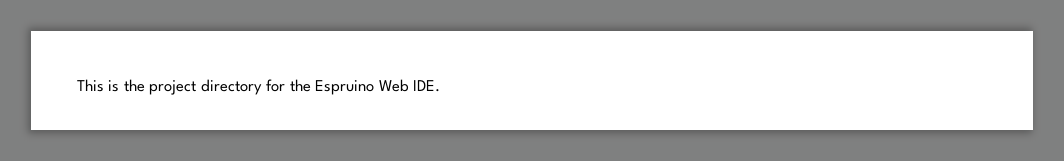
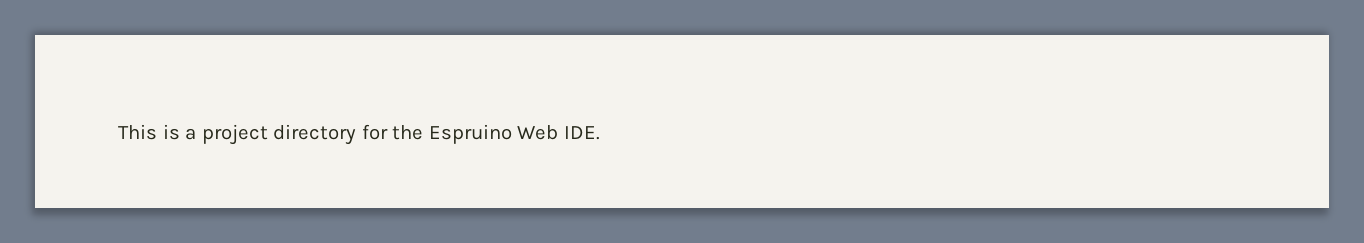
[123,79,145,92] the -> [185,128,197,140] a

